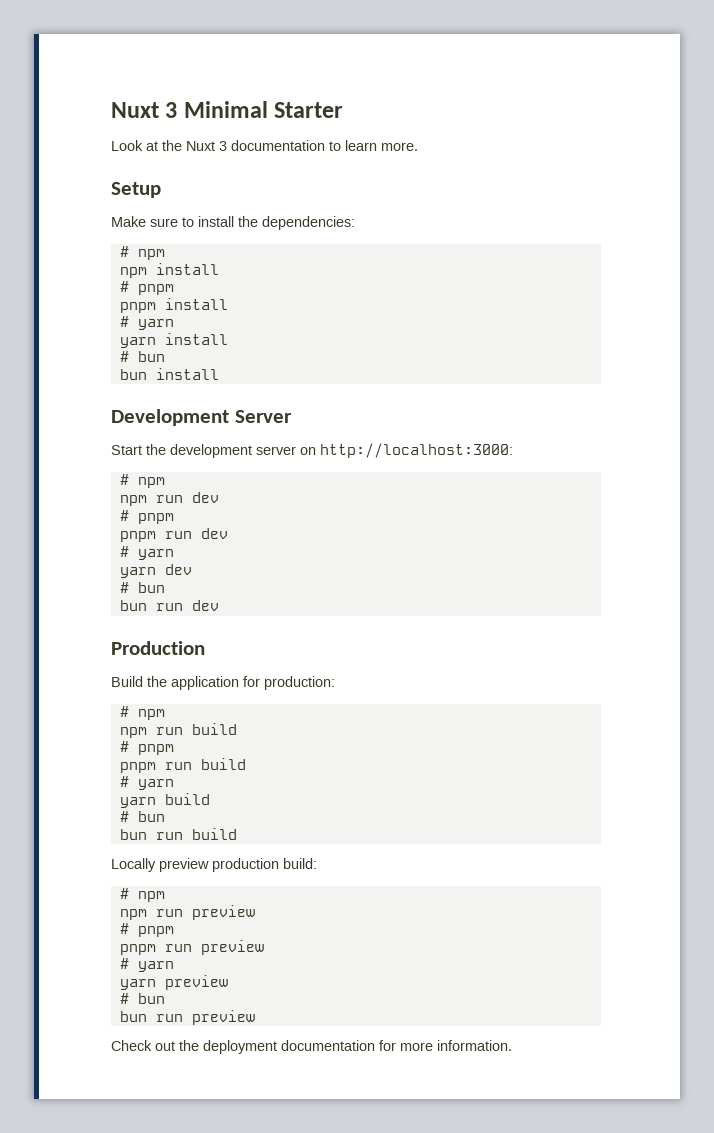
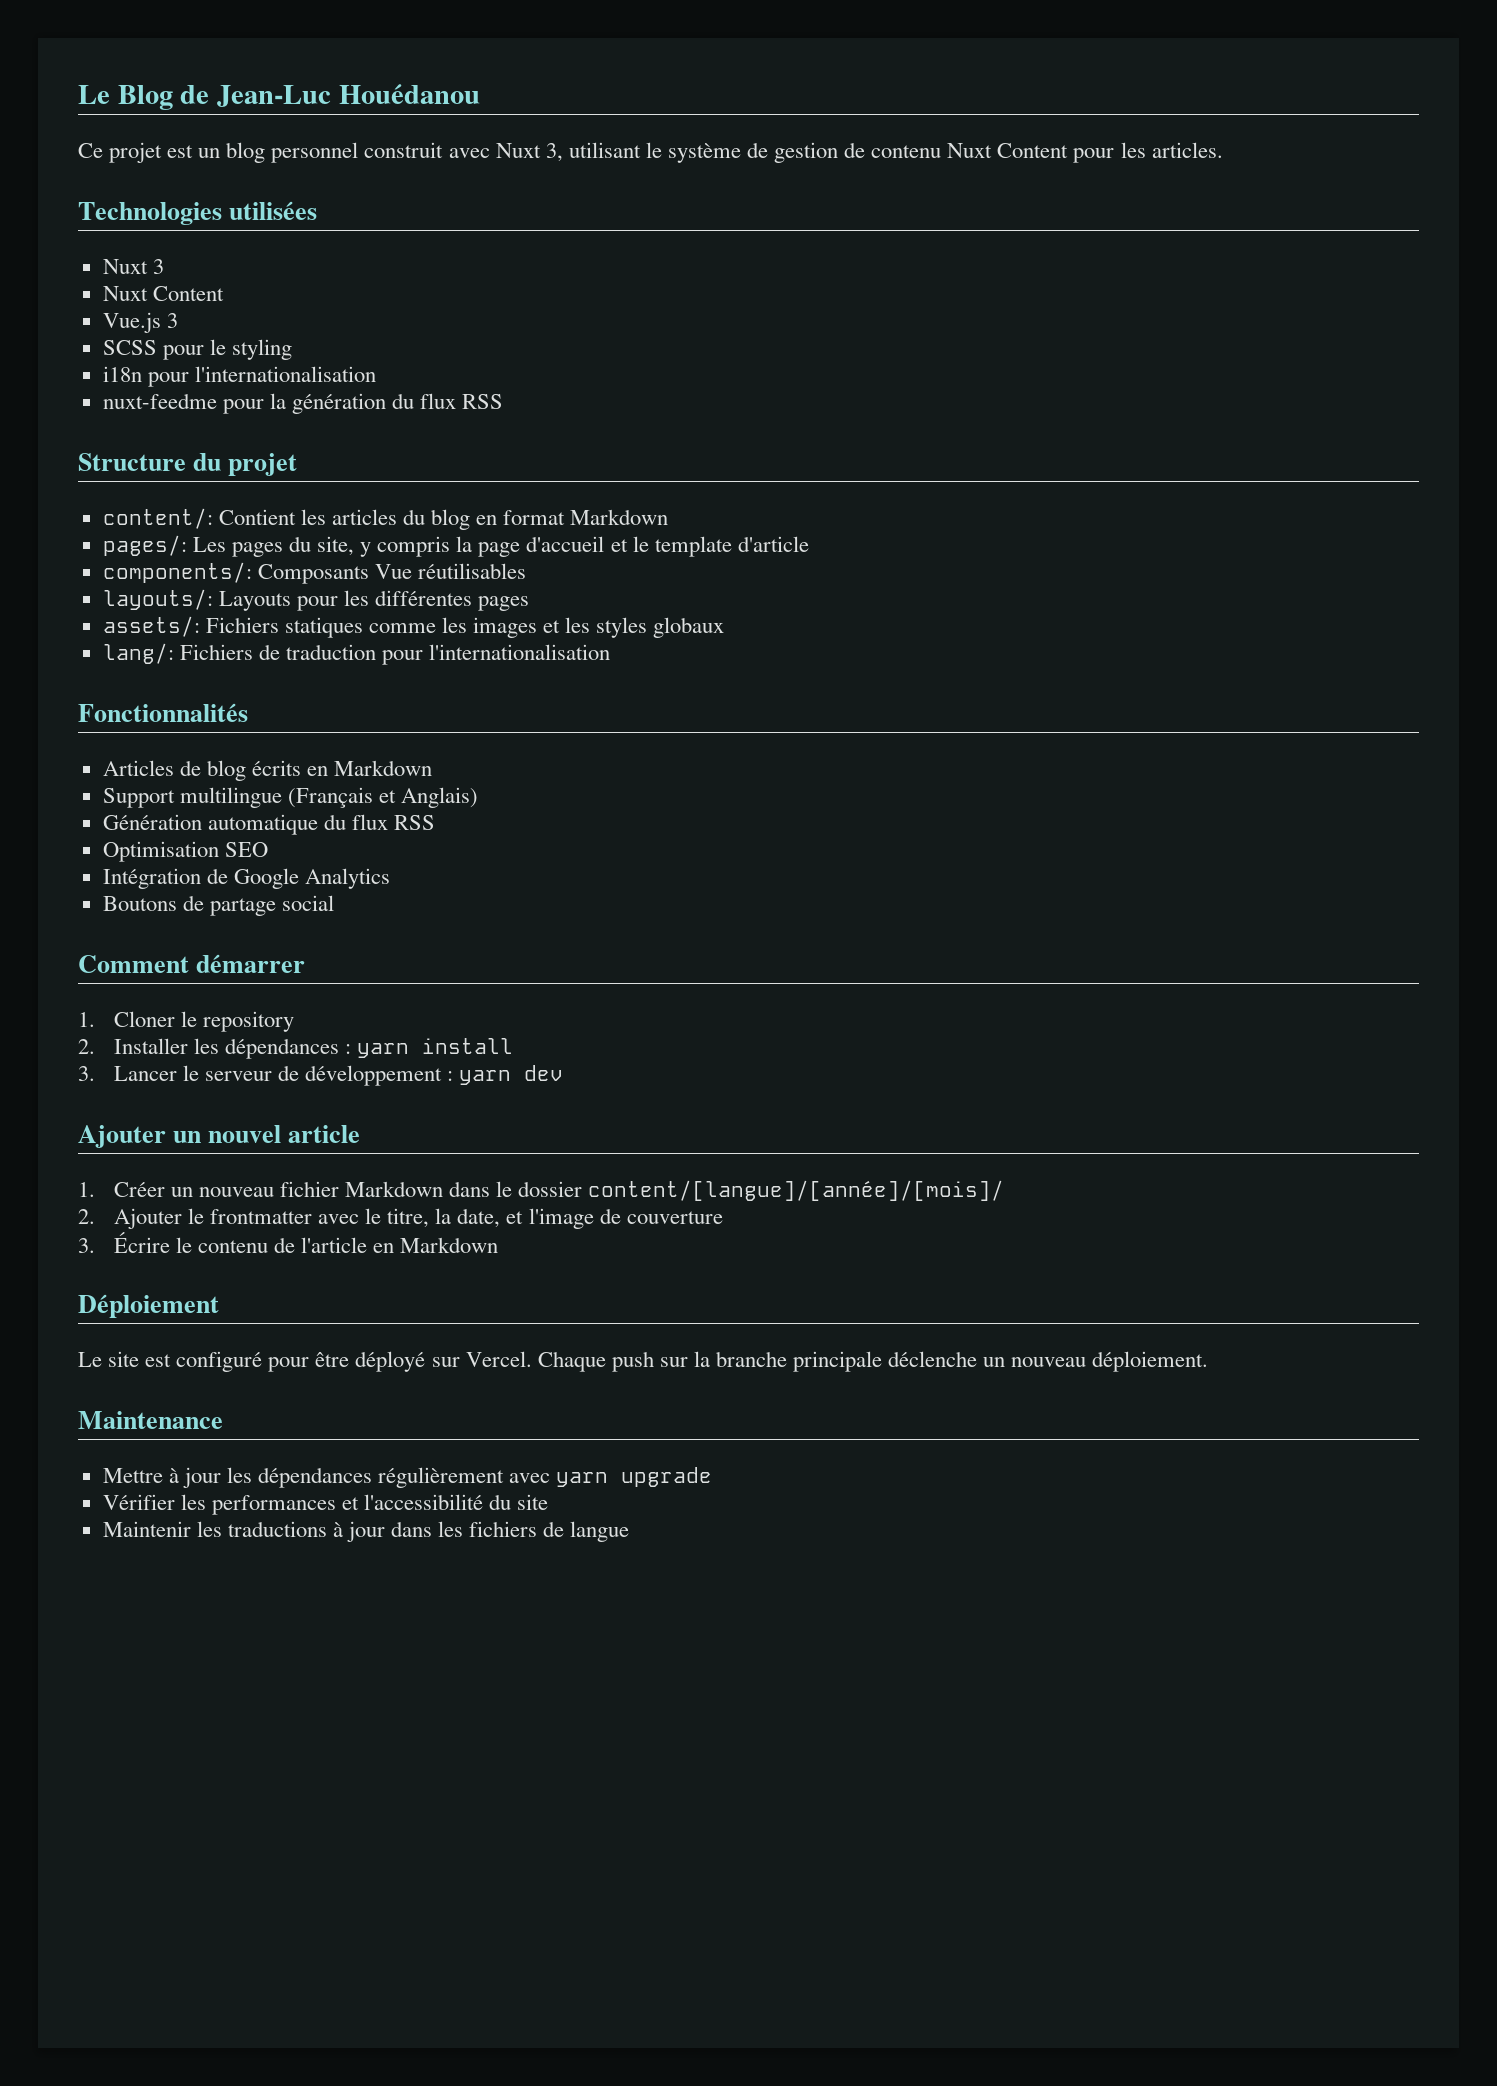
[111,101,344,118] [111,140,418,151] [111,182,161,198] [111,216,355,230] [119,246,165,260] [119,263,219,278] [119,281,174,295] [119,298,228,313] [119,316,174,330] [119,333,228,348] [119,351,165,362] [119,368,219,380] [111,409,292,426] [111,443,513,458] [119,474,165,488] [119,492,219,506] [119,510,174,524] [119,528,228,542] [119,546,174,560] [119,564,192,578] [119,582,165,593] [119,600,219,611] [111,641,205,655] [111,676,335,690] [119,706,165,720] [119,723,237,738] [119,741,174,755] [119,758,246,773] [119,776,174,790] [119,793,210,808] [119,811,165,822] [119,828,237,840] [111,858,317,872] [119,888,165,902] [119,905,255,920] [119,923,174,937] [119,940,264,955] [119,958,174,972] [119,975,228,990] [119,993,165,1004] [119,1010,255,1025] [111,1040,512,1054] Nuxt 3 Minimal Starter // Look at the Nuxt 3 documentation to learn more. // Setup // Make sure to install the dependencies: // # npm // npm install // # pnpm // pnpm install // # yarn // yarn install // # bun // bun install // Development Server // Start the development server on http://localhost:3000: // # npm // npm run dev // # pnpm // pnpm run dev // # yarn // yarn dev // # bun // bun run dev // Production // Build the application for production: // # npm // npm run build // # pnpm // pnpm run build // # yarn // yarn build // # bun // bun run build // Locally preview production build: // # npm // npm run preview // # pnpm // pnpm run preview // # yarn // yarn preview // # bun // bun run preview // Check out the deployment documentation for more information. -> [78,84,480,110] [78,142,1223,163] [78,201,318,225] [102,259,164,274] [102,286,224,301] [102,312,178,333] [102,339,292,360] [102,366,376,387] [102,393,504,414] [78,453,298,476] [102,508,669,530] [102,535,809,557] [102,562,526,584] [102,589,530,611] [102,616,725,638] [102,643,611,665] [78,703,248,722] [102,760,433,781] [102,787,479,808] [102,814,436,835] [102,841,268,862] [102,868,390,889] [102,895,334,916] [78,954,306,973] [78,1011,294,1032] [78,1038,514,1059] [78,1065,564,1086] [78,1125,361,1148] [78,1180,1005,1201] [78,1208,723,1229] [78,1232,499,1253] [78,1294,219,1318] [78,1351,1209,1372] [78,1411,223,1429] [102,1467,713,1488] [102,1494,549,1515] [102,1521,630,1542] Le Blog de Jean-Luc Houédanou // Ce projet est un blog personnel construit avec Nuxt 3, utilisant le système de gestion de contenu Nuxt Content pour les articles. // Technologies utilisées // Nuxt 3 // Nuxt Content // Vue.js 3 // SCSS pour le styling // i18n pour l'internationalisation // nuxt-feedme pour la génération du flux RSS // Structure du projet // content/: Contient les articles du blog en format Markdown // pages/: Les pages du site, y compris la page d'accueil et le template d'article // components/: Composants Vue réutilisables // layouts/: Layouts pour les différentes pages // assets/: Fichiers statiques comme les images et les styles globaux // lang/: Fichiers de traduction pour l'internationalisation // Fonctionnalités // Articles de blog écrits en Markdown // Support multilingue (Français et Anglais) // Génération automatique du flux RSS // Optimisation SEO // Intégration de Google Analytics // Boutons de partage social // Comment démarrer // 1. Cloner le repository // 2. Installer les dépendances : yarn install // 3. Lancer le serveur de développement : yarn dev // Ajouter un nouvel article // 1. Créer un nouveau fichier Markdown dans le dossier content/[langue]/[année]/[mois]/ // 2. Ajouter le frontmatter avec le titre, la date, et l'image de couverture // 3. Écrire le contenu de l'article en Markdown // Déploiement // Le site est configuré pour être déployé sur Vercel. Chaque push sur la branche principale déclenche un nouveau déploiement. // Maintenance // Mettre à jour les dépendances régulièrement avec yarn upgrade // Vérifier les performances et l'accessibilité du site // Maintenir les traductions à jour dans les fichiers de langue

